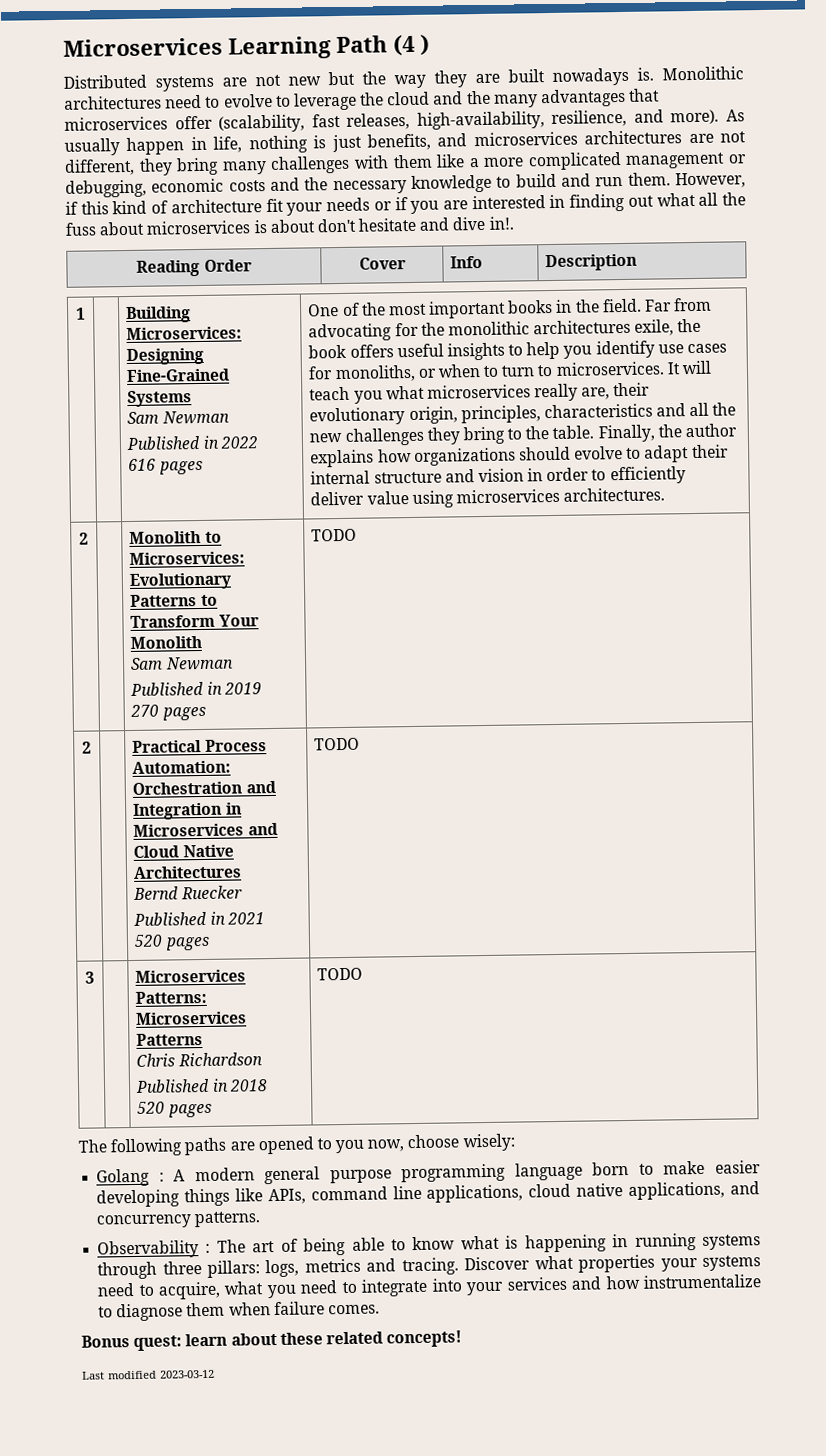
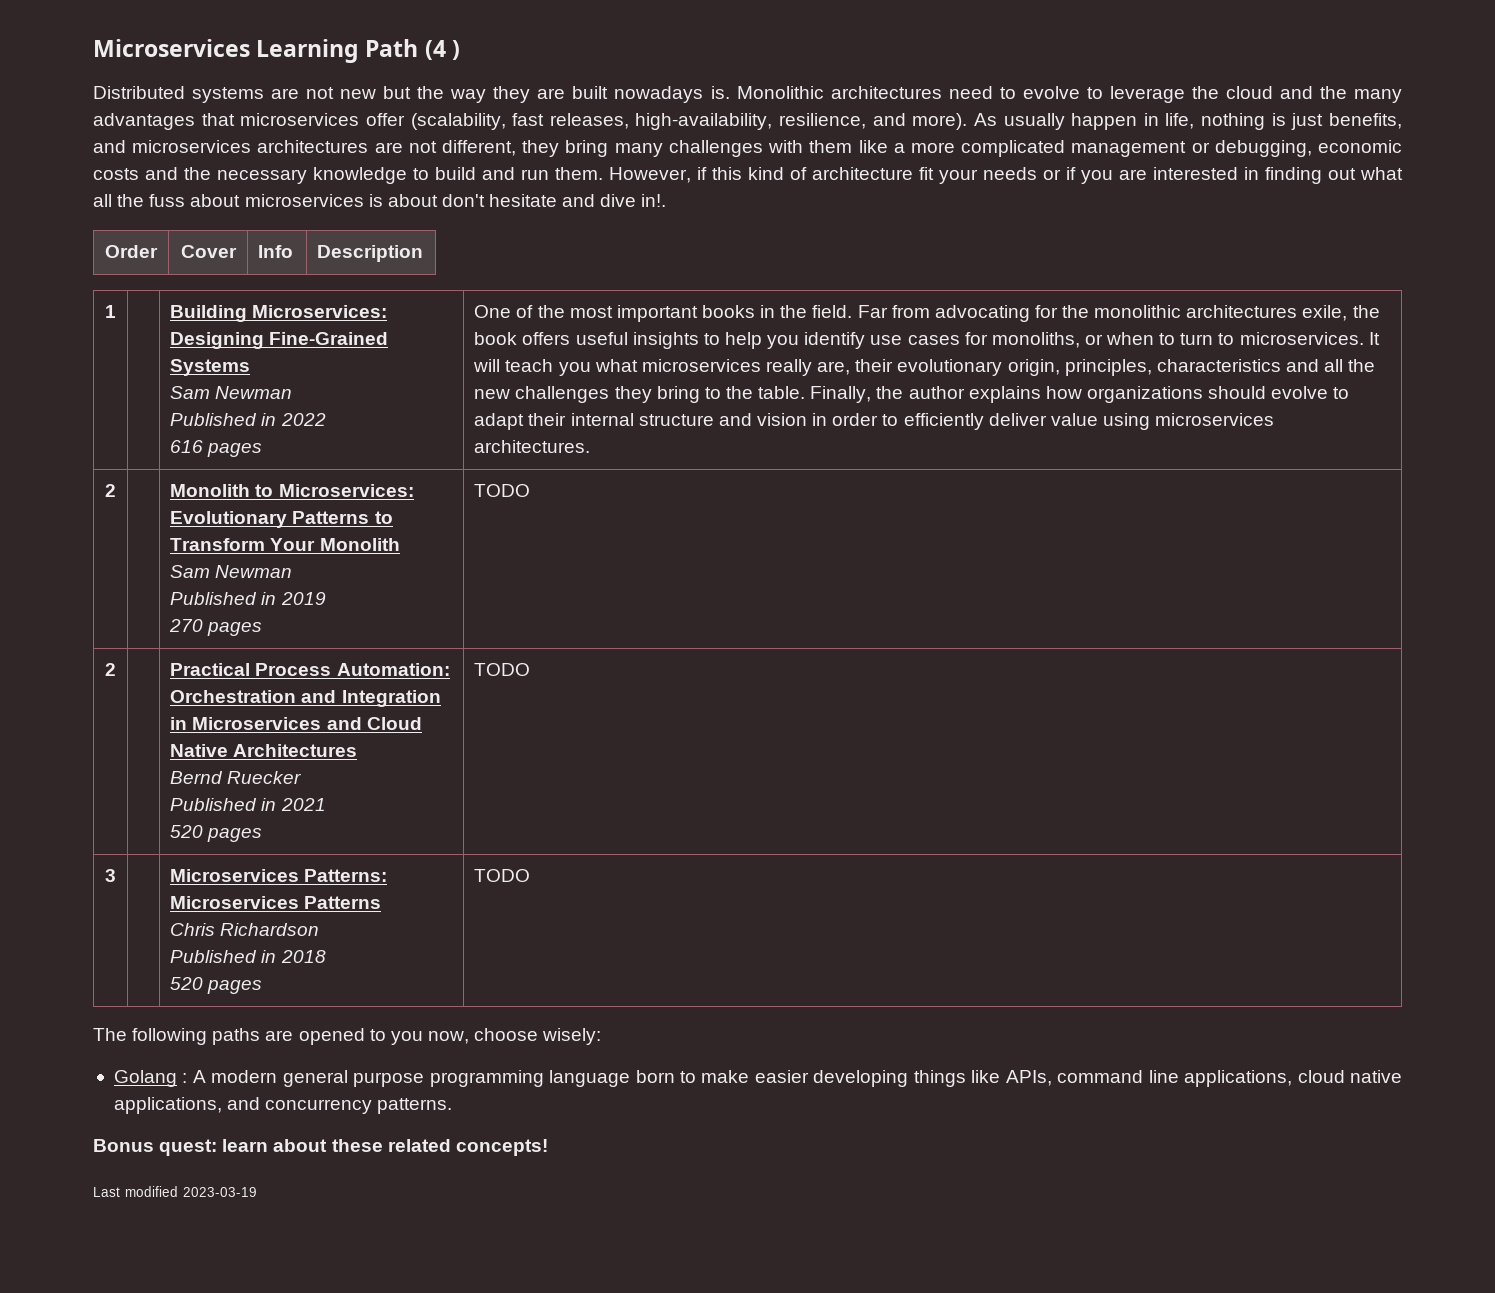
[136,259,201,277] Reading -> (667, 200) none
[97,1233,761,1259] [97,1254,761,1280] [97,1274,762,1300] [98,1301,380,1322] // Observability : The art of being able to know what is happening in running systems through three pillars: logs, metrics and tracing. Discover what properties your systems need to acquire, what you need to integrate into your services and how instrumentalize to diagnose them when failure comes. -> (453, 1106) none
[160,1369,216,1379] 2023-03-12 -> [183,1187,258,1197] 2023-03-19

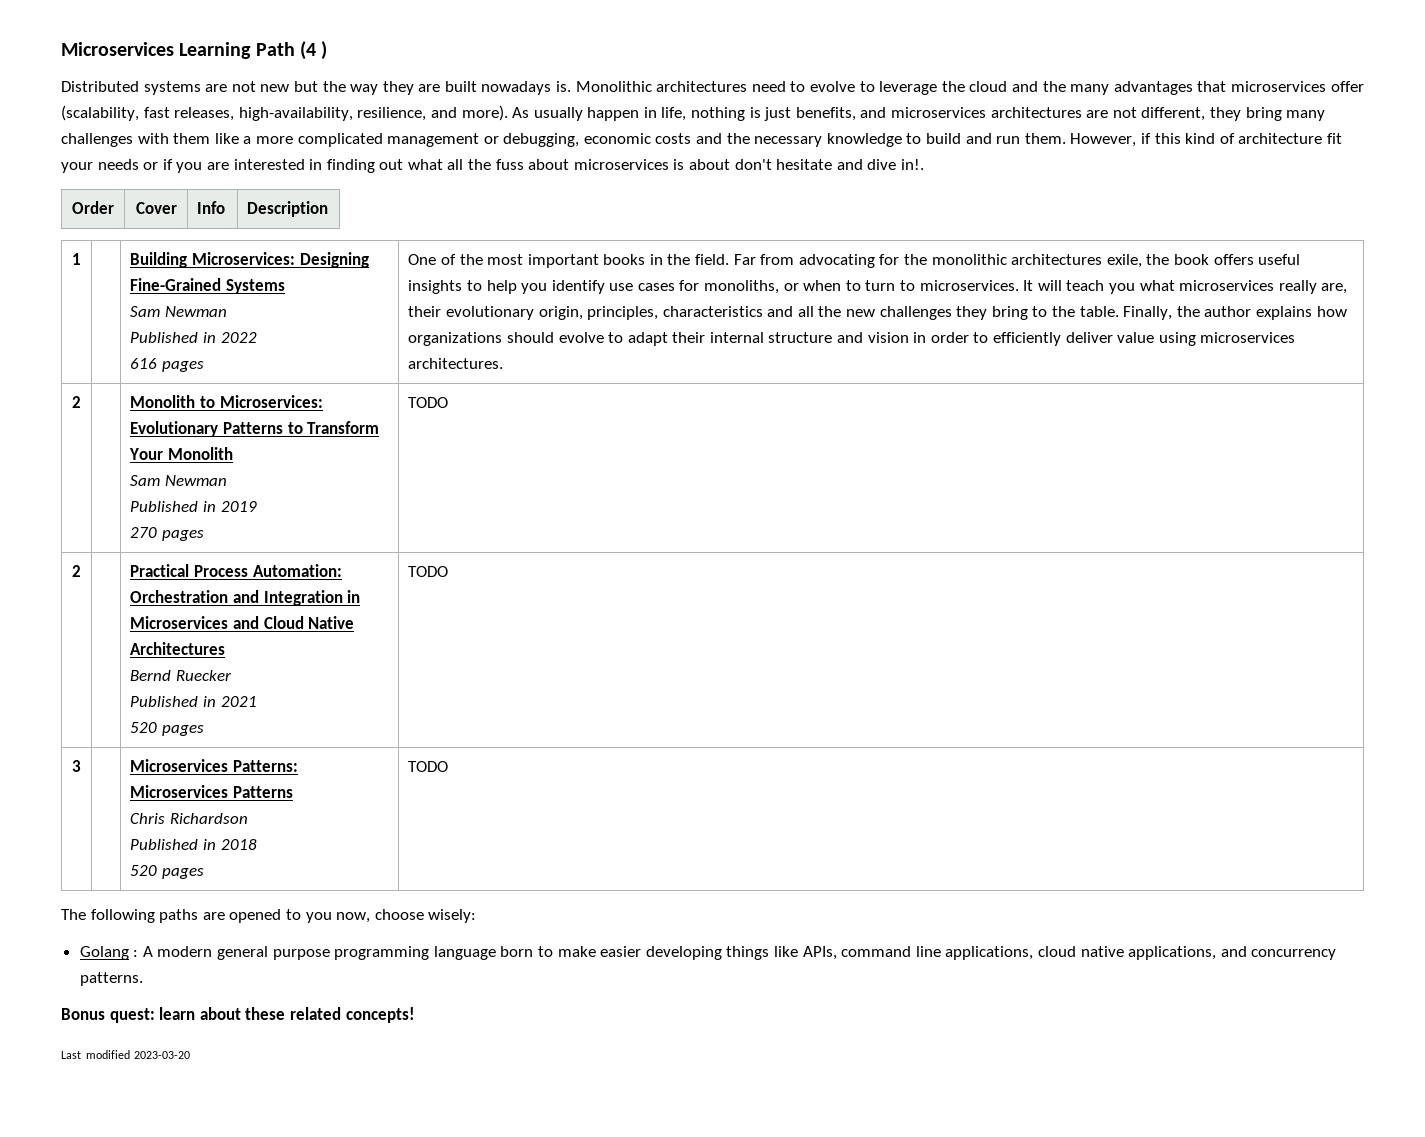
[183,1187,258,1197] 2023-03-19 -> [134,1051,191,1059] 2023-03-20

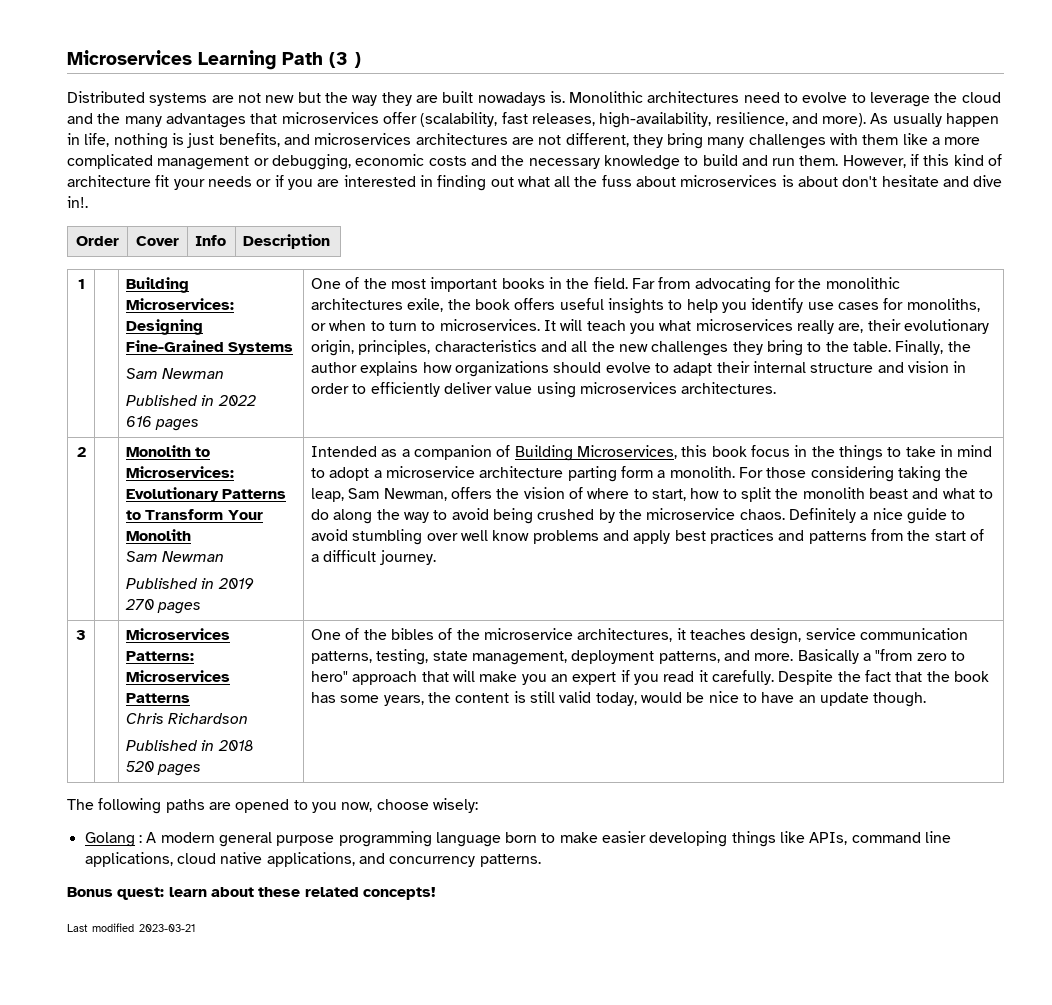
[299,41,316,60] (4 -> [329,52,348,68] (3
[408,397,449,408] [72,565,81,577] [130,564,342,577] [130,590,361,606] [130,616,355,629] [130,642,226,655] [130,670,231,681] [130,696,257,707] [130,722,204,736] [408,566,449,577] TODO // 2 | | Practical Process Automation: Orchestration and Integration in Microservices and Cloud Native Architectures // Bernd Ruecker // Published in 2021 // 520 pages | TODO -> [311,445,993,461] [311,466,969,482] [311,487,993,502] [311,508,966,524] [311,529,984,545] [311,550,436,565] Intended as a companion of Building Microservices, this book focus in the things to take in mind to adopt a microservice architecture parting form a monolith. For those considering taking the leap, Sam Newman, offers the vision of where to start, how to split the monolith beast and what to do along the way to avoid being crushed by the microservice chaos. Definitely a nice guide to avoid stumbling over well know problems and apply best practices and patterns from the start of a difficult journey.
[408,761,449,772] TODO -> [311,628,968,644] [311,649,965,665] [311,670,989,685] [311,691,927,707] One of the bibles of the microservice architectures, it teaches design, service communication patterns, testing, state management, deployment patterns, and more. Basically a "from zero to hero" approach that will make you an expert if you read it carefully. Despite the fact that the book has some years, the content is still valid today, would be nice to have an update though.
[134,1051,191,1059] 2023-03-20 -> [138,924,195,932] 2023-03-21

